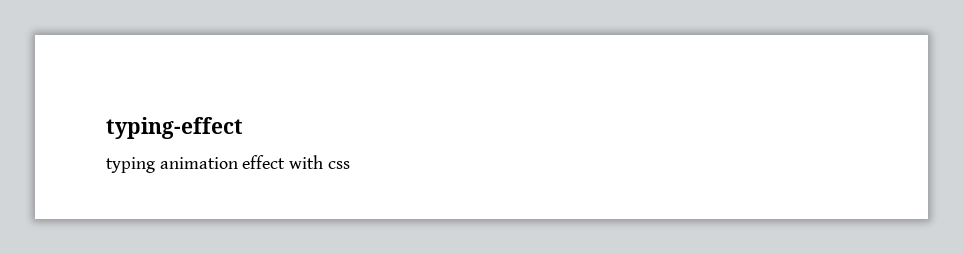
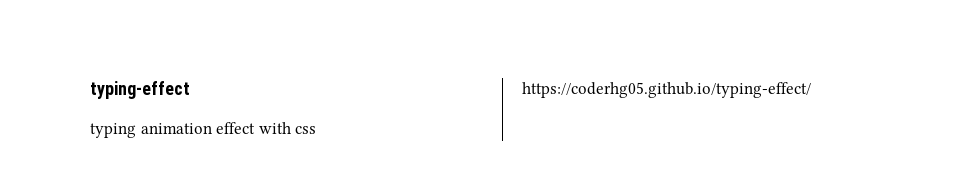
(350, 165) none -> [522,82,811,98] https://coderhg05.github.io/typing-effect/

